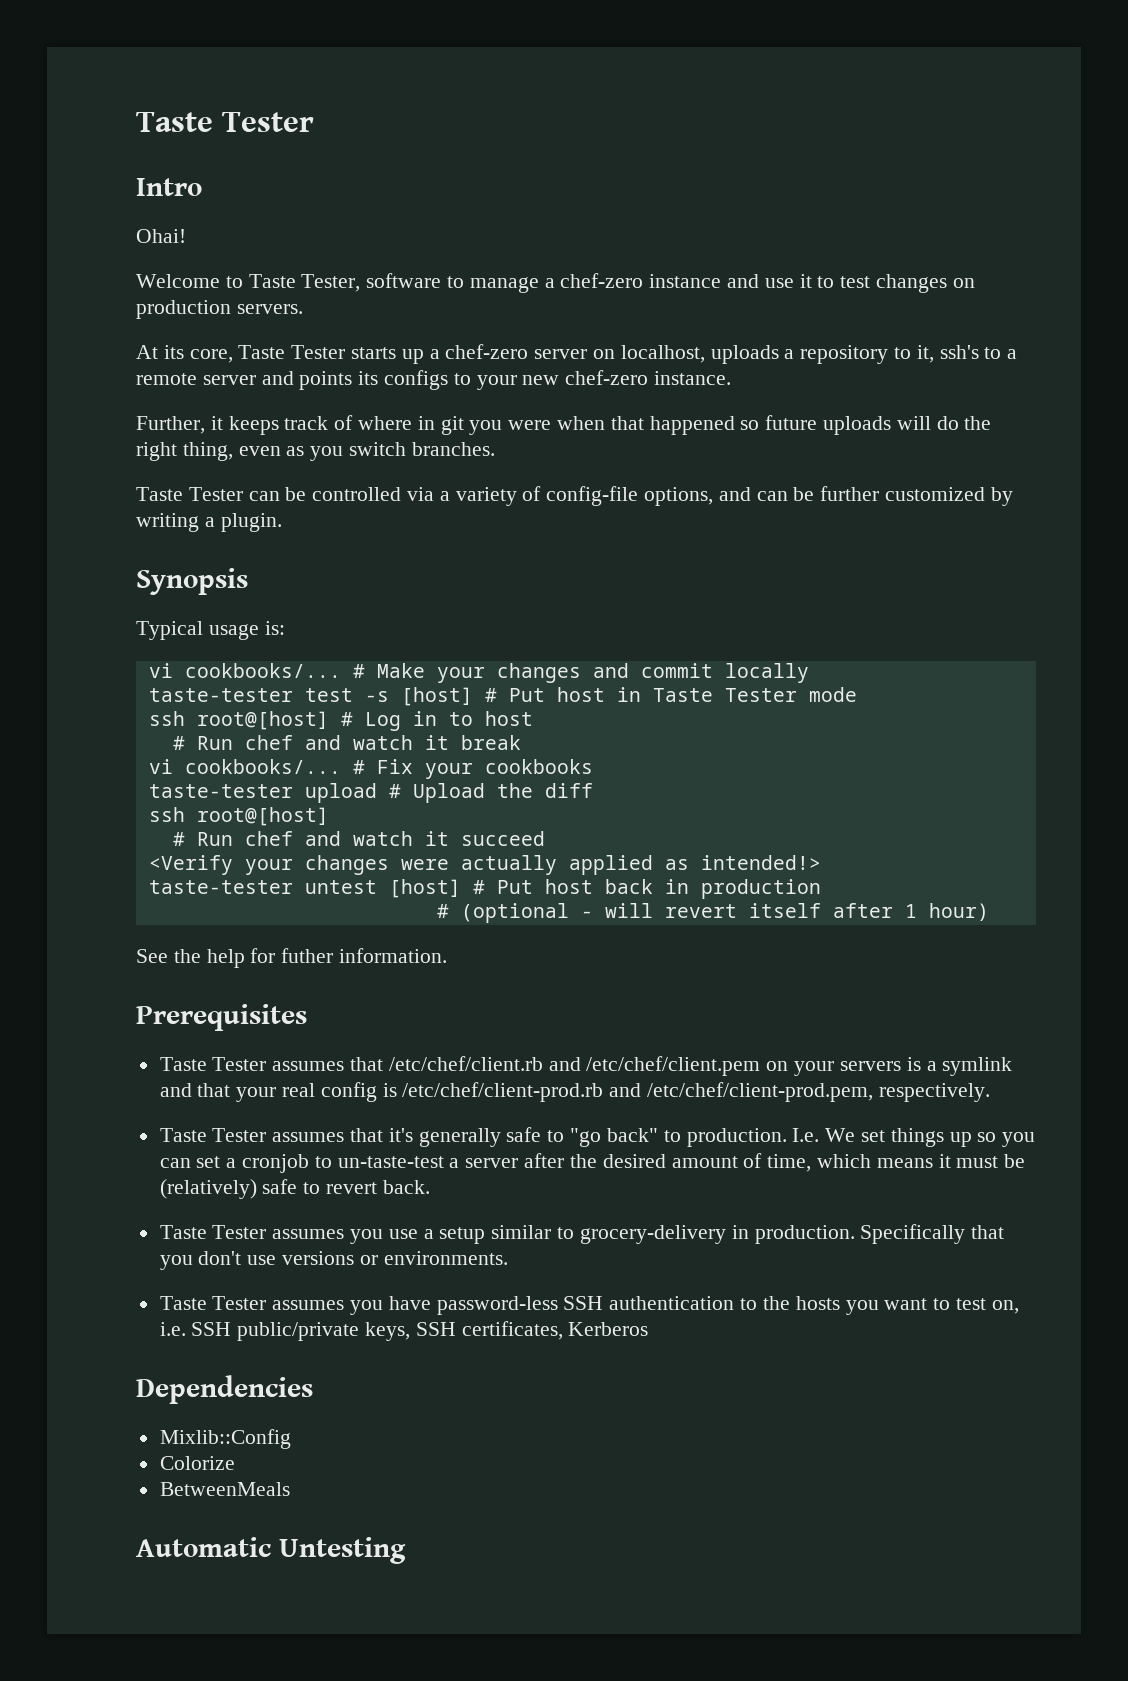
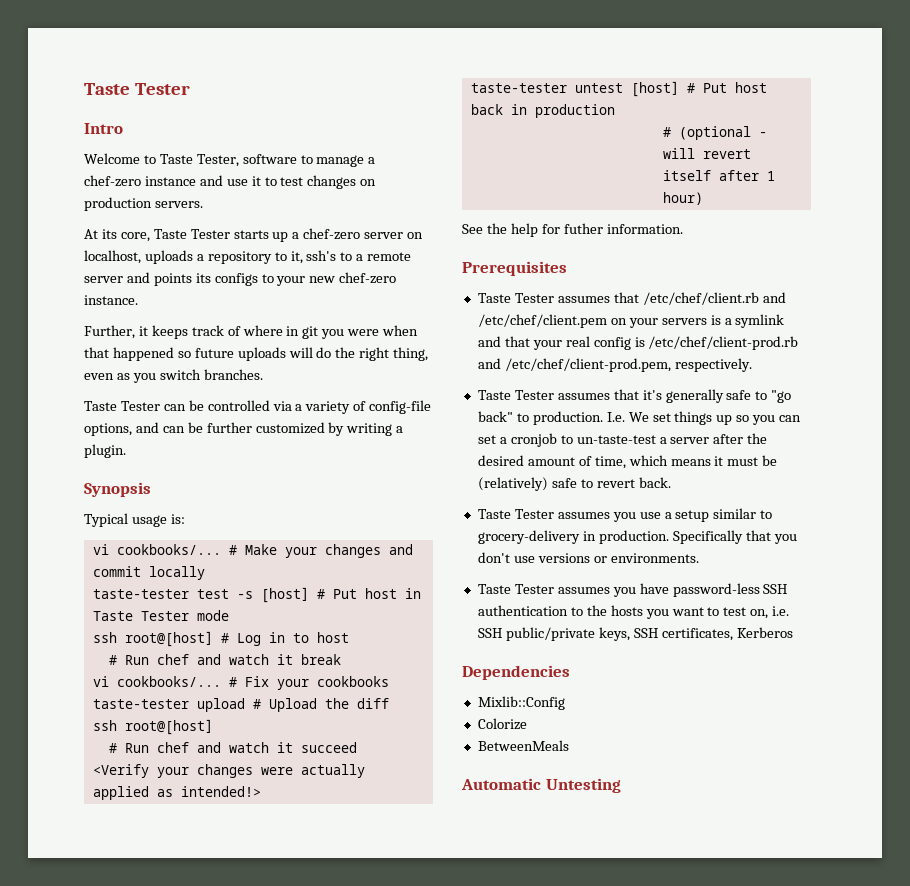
[136,229,186,243] // Ohai! -> (123, 128) none

